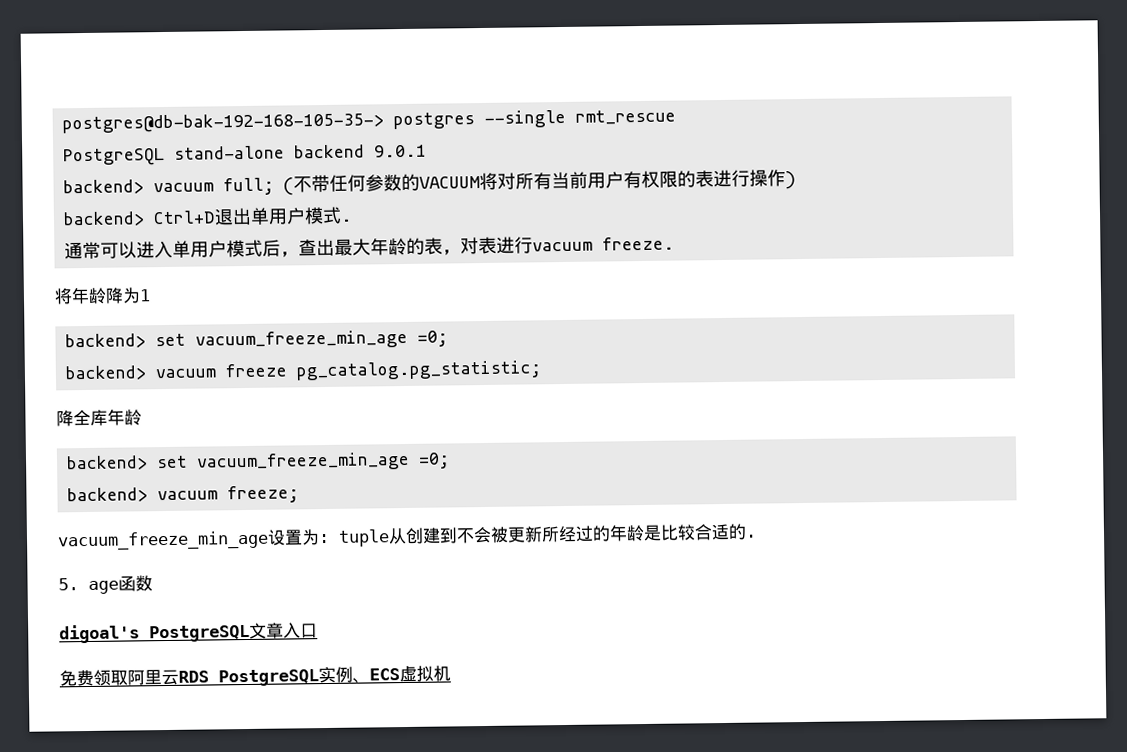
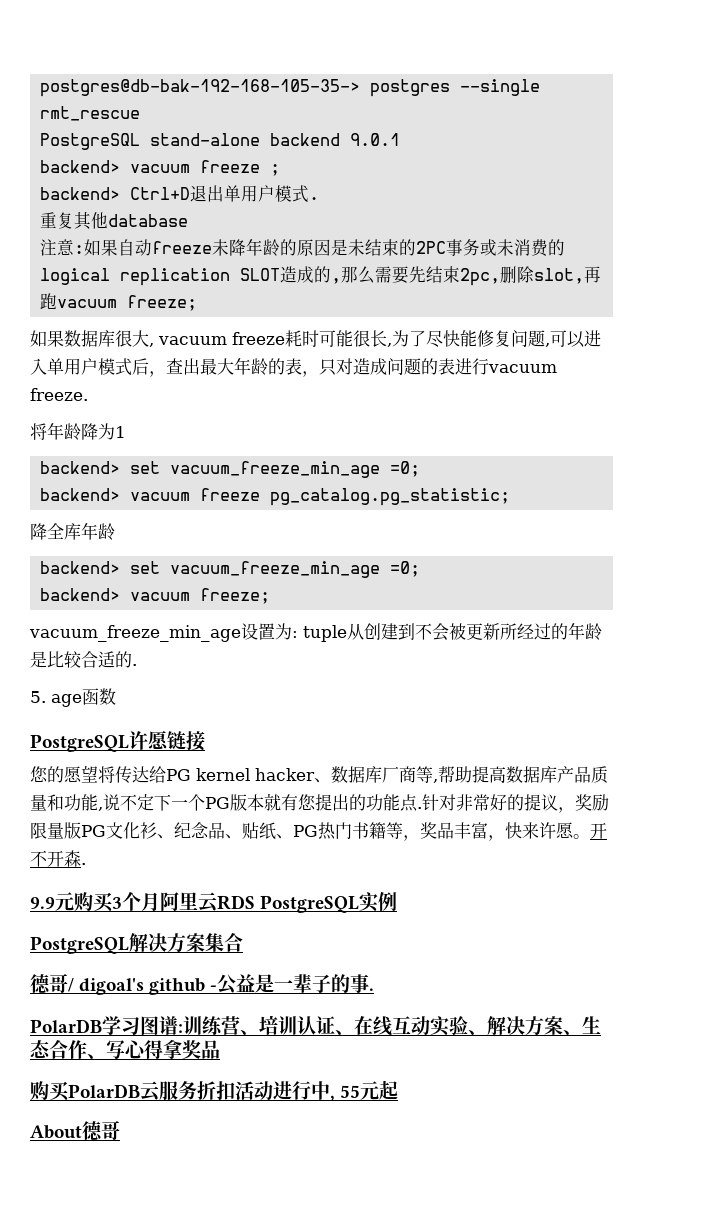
[223,169,797,196] full; (不带任何参数的VACUUM将对所有当前用户有权限的表进行操作) -> [200,160,281,176] freeze ;
[64,241,102,260] 通常 -> [40,212,189,230] [40,238,566,257] [40,266,602,286] [40,293,198,311] [30,330,550,348] 重复其他database // 注意:如果自动freeze未降年龄的原因是未结束的2PC事务或未消费的logical replication SLOT造成的,那么需要先结束2pc,删除slot,再跑vacuum freeze; // 如果数据库很大, vacuum freeze耗时可能很长,为了尽快能修复问题,
[460,237,480,255] 对 -> [319,358,438,376] 只对造成问题的
[59,622,318,644] [59,669,128,687] digoal's PostgreSQL文章入口 // 免费领取 -> [30,730,205,752] [30,765,608,784] [30,793,609,813] [30,822,607,841] [30,850,86,867] [30,892,160,912] PostgreSQL许愿链接 // 您的愿望将传达给PG kernel hacker、数据库厂商等,帮助提高数据库产品质量和功能,说不定下一个PG版本就有您提出的功能点.针对非常好的提议，奖励限量版PG文化衫、纪念品、贴纸、PG热门书籍等，奖品丰富，快来许愿。开不开森. // 9.9元购买3个月
[352,665,451,683] 、ECS虚拟机 -> [30,933,243,954] [30,974,375,995] [30,1015,601,1036] [30,1039,220,1059] [30,1080,399,1102] [30,1121,120,1140] // PostgreSQL解决方案集合 // 德哥/ digoal's github -公益是一辈子的事. // PolarDB学习图谱:训练营、培训认证、在线互动实验、解决方案、生态合作、写心得拿奖品 // 购买PolarDB云服务折扣活动进行中, 55元起 // About德哥

